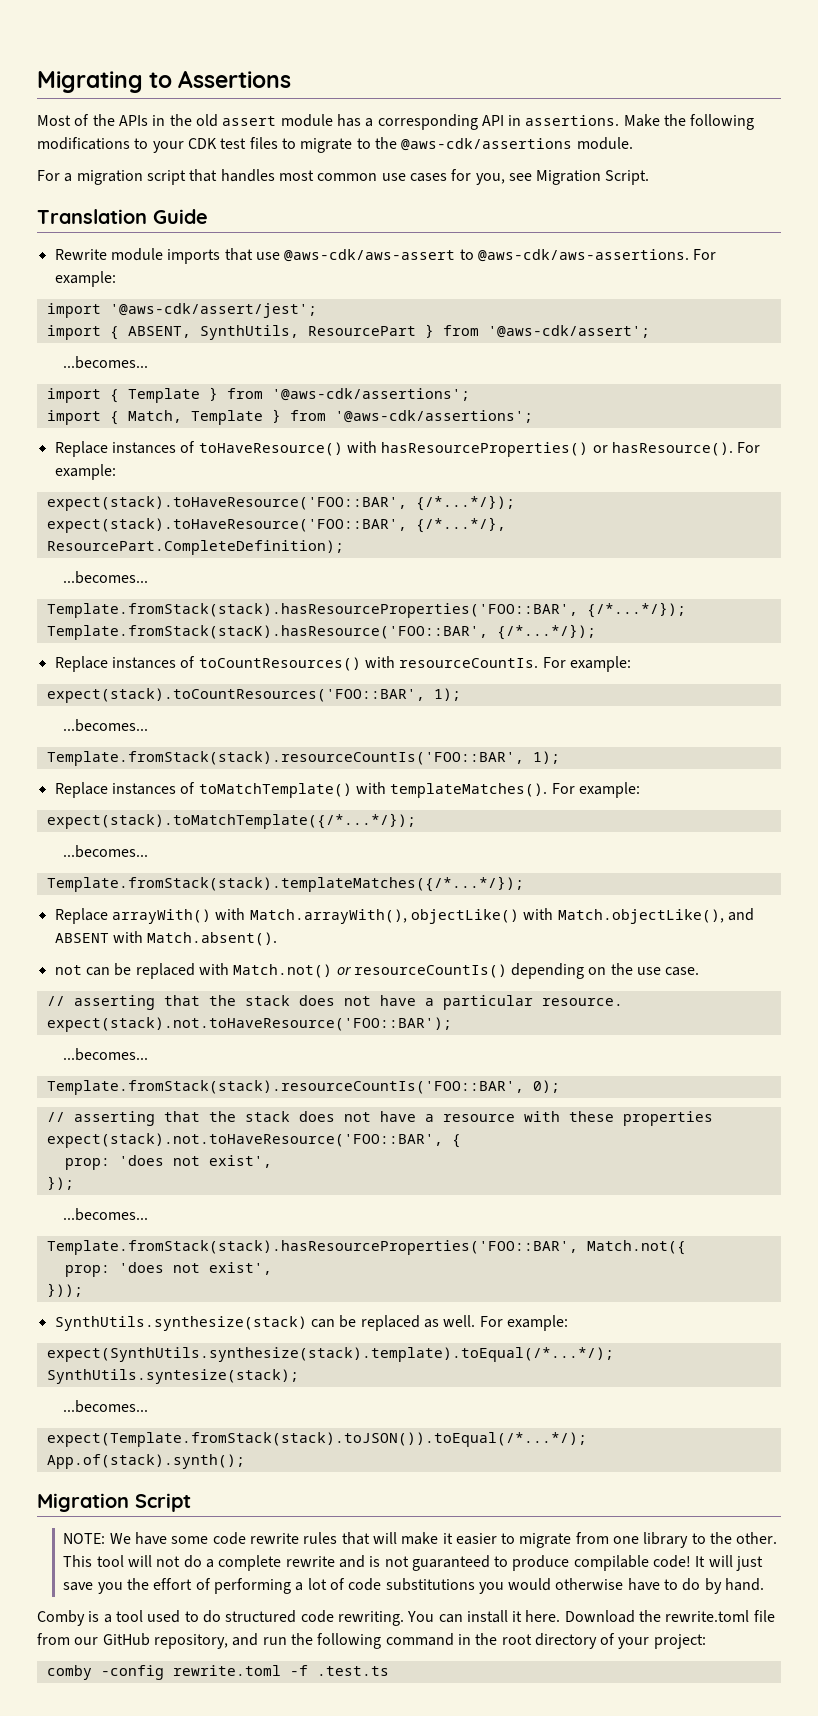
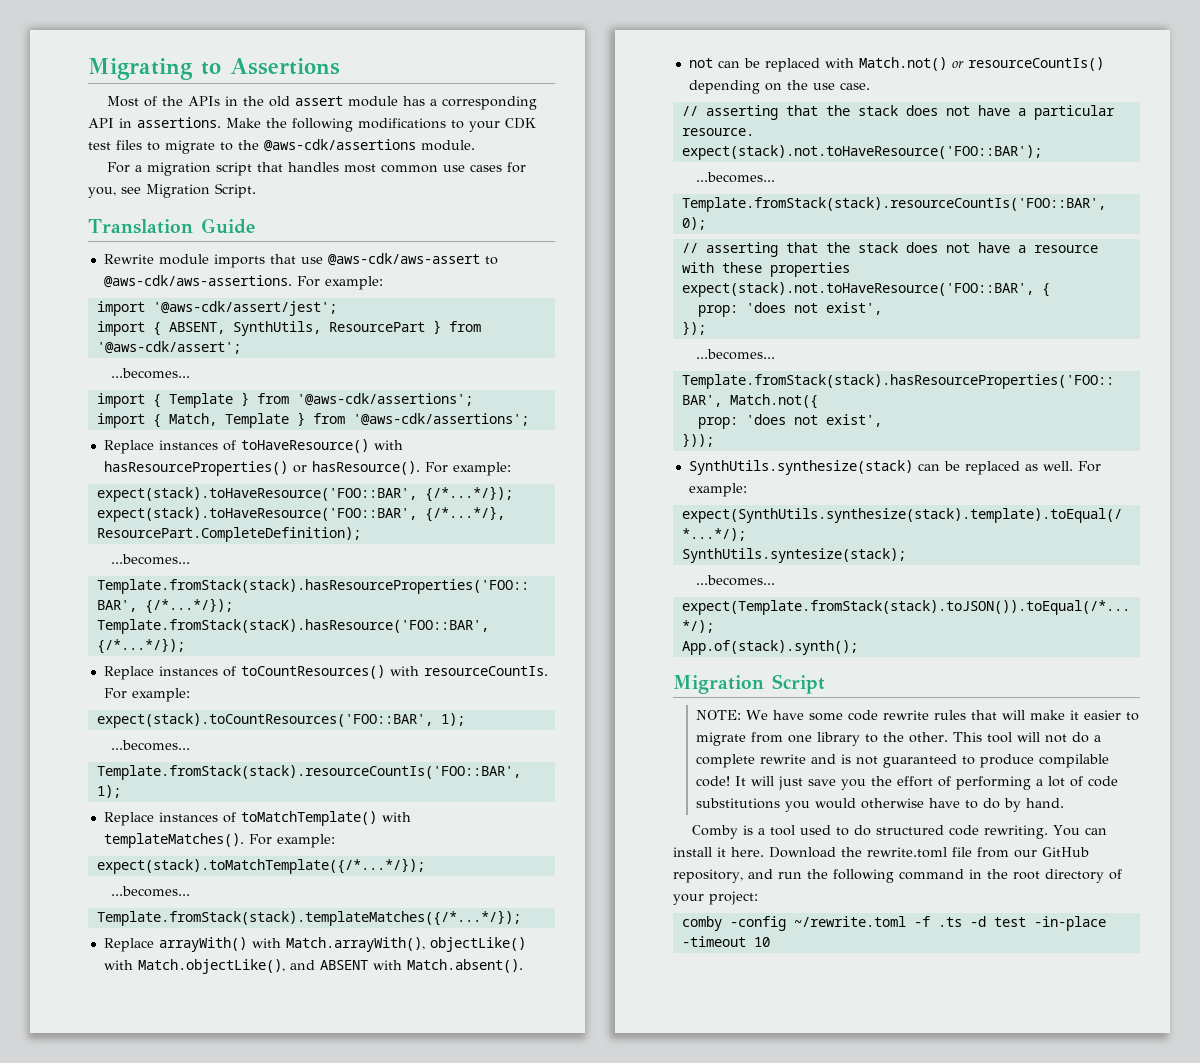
[172,1665,389,1676] rewrite.toml -f .test.ts -> [793,916,1106,931] [681,936,770,947] ~/rewrite.toml -f .ts -d test -in-place -timeout 10

